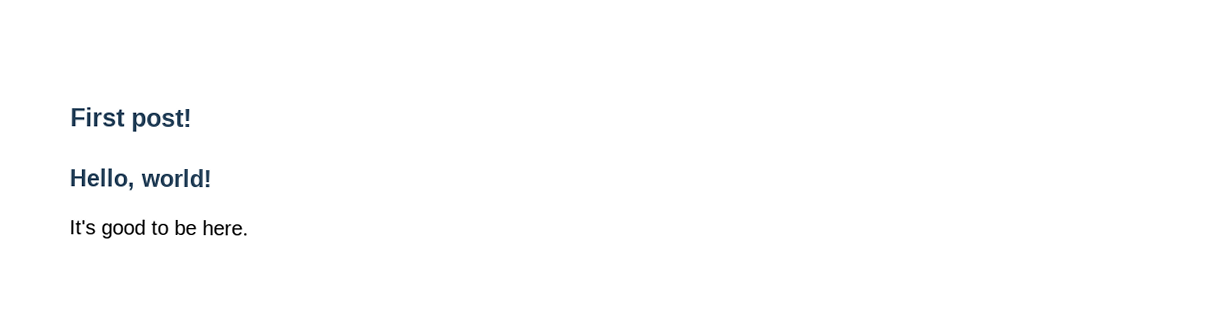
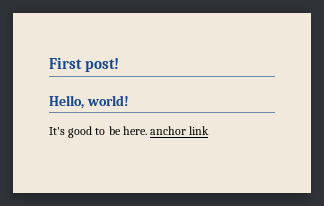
(249, 228) none -> [150,126,210,135] anchor link

